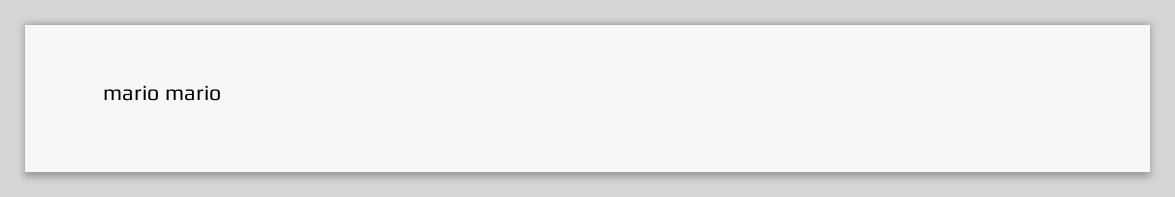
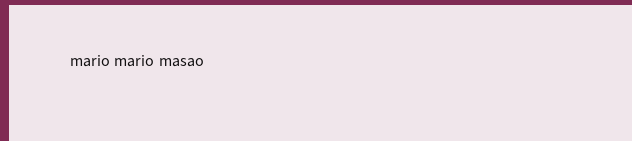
(221, 93) none -> [158,58,204,67] masao

